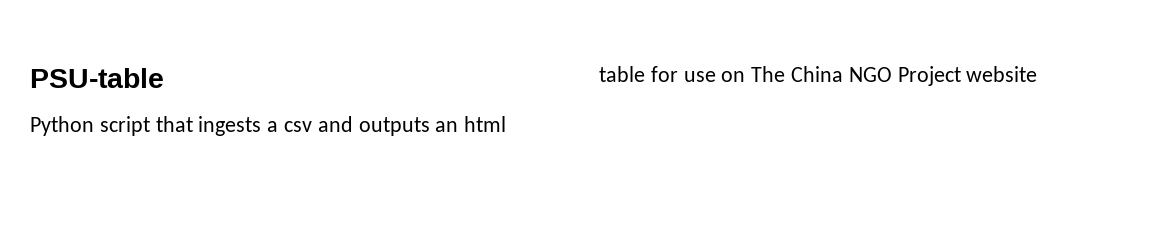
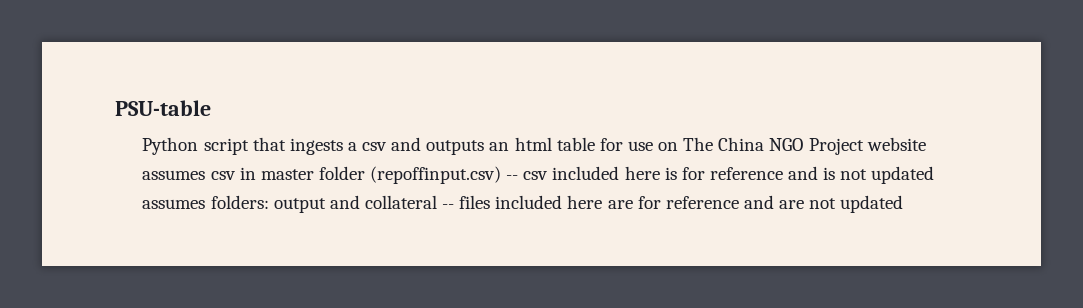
(1038, 74) none -> [142,166,935,184] [142,195,904,213] // assumes csv in master folder (repoffinput.csv) -- csv included here is for reference and is not updated // assumes folders: output and collateral -- files included here are for reference and are not updated

